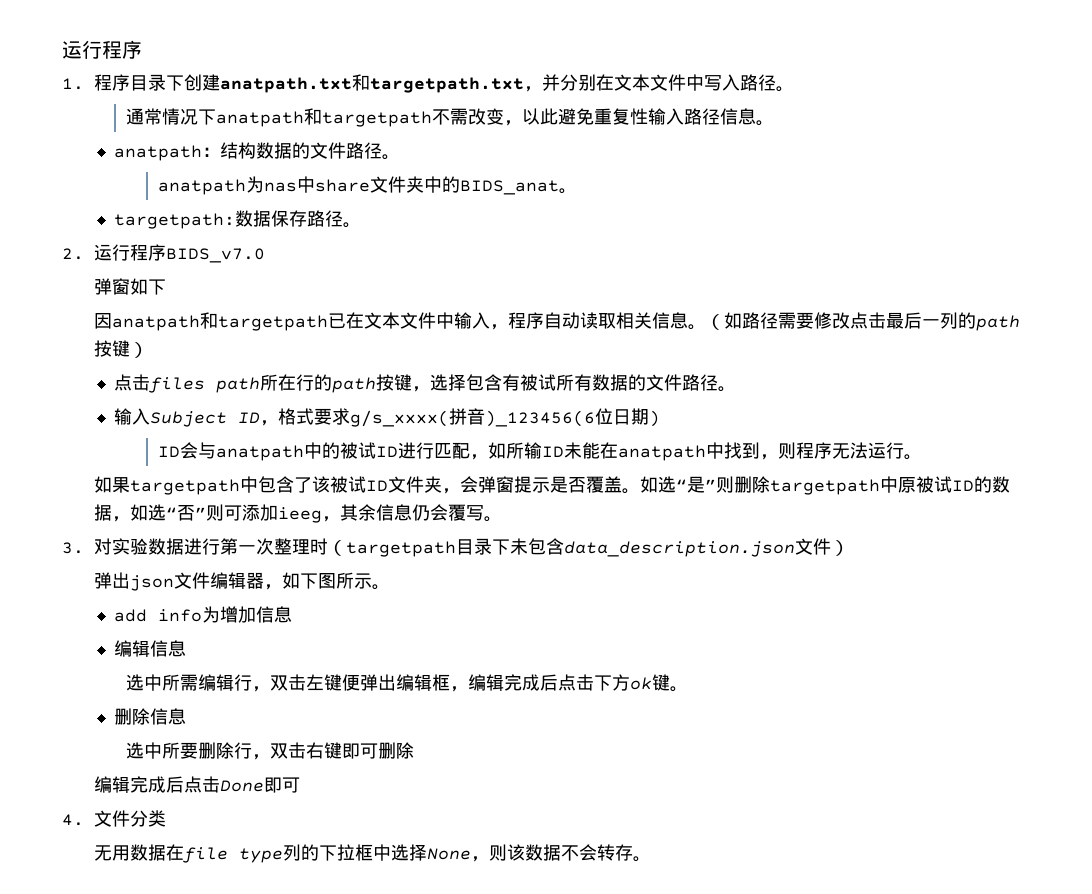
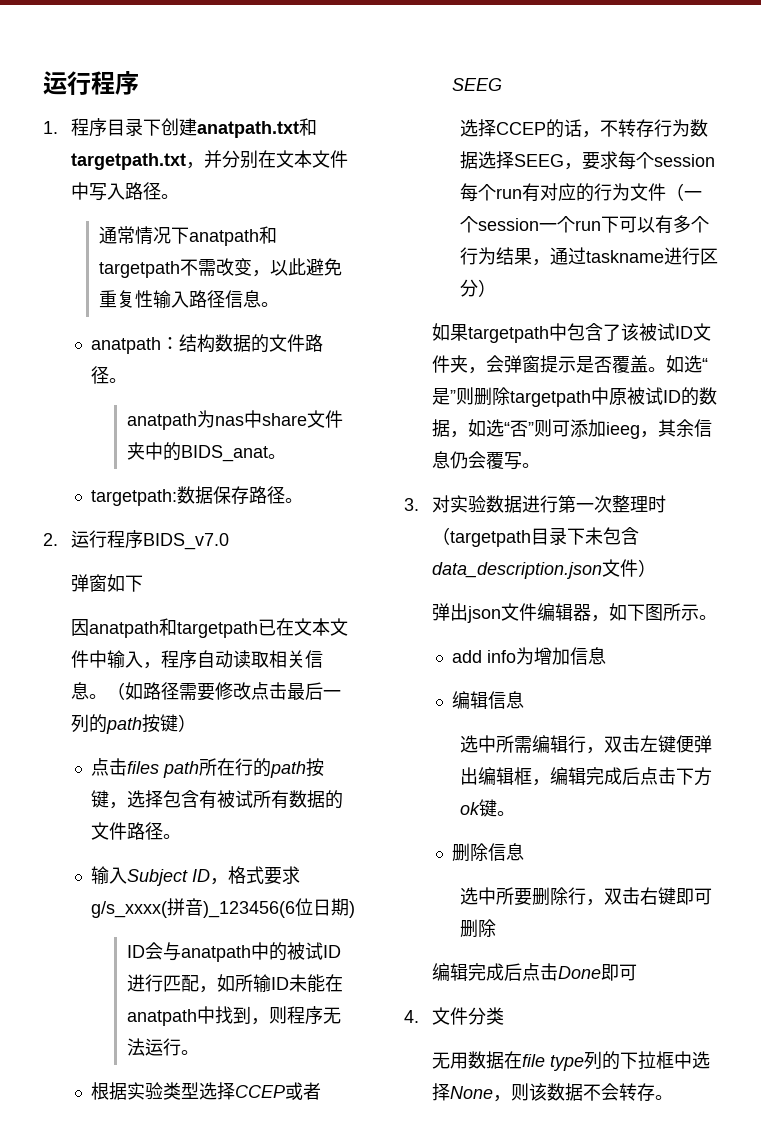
(923, 457) none -> [90,1082,321,1100] [451,78,502,91] [459,119,708,138] [459,151,715,170] [459,183,702,202] [459,215,709,234] [459,247,718,266] [459,279,496,297] // 根据实验类型选择CCEP或者SEEG // 选择CCEP的话，不转存行为数据选择SEEG，要求每个session每个run有对应的行为文件（一个session一个run下可以有多个行为结果，通过taskname进行区分）

